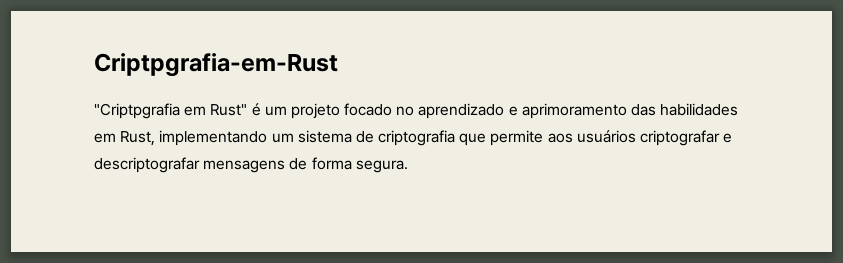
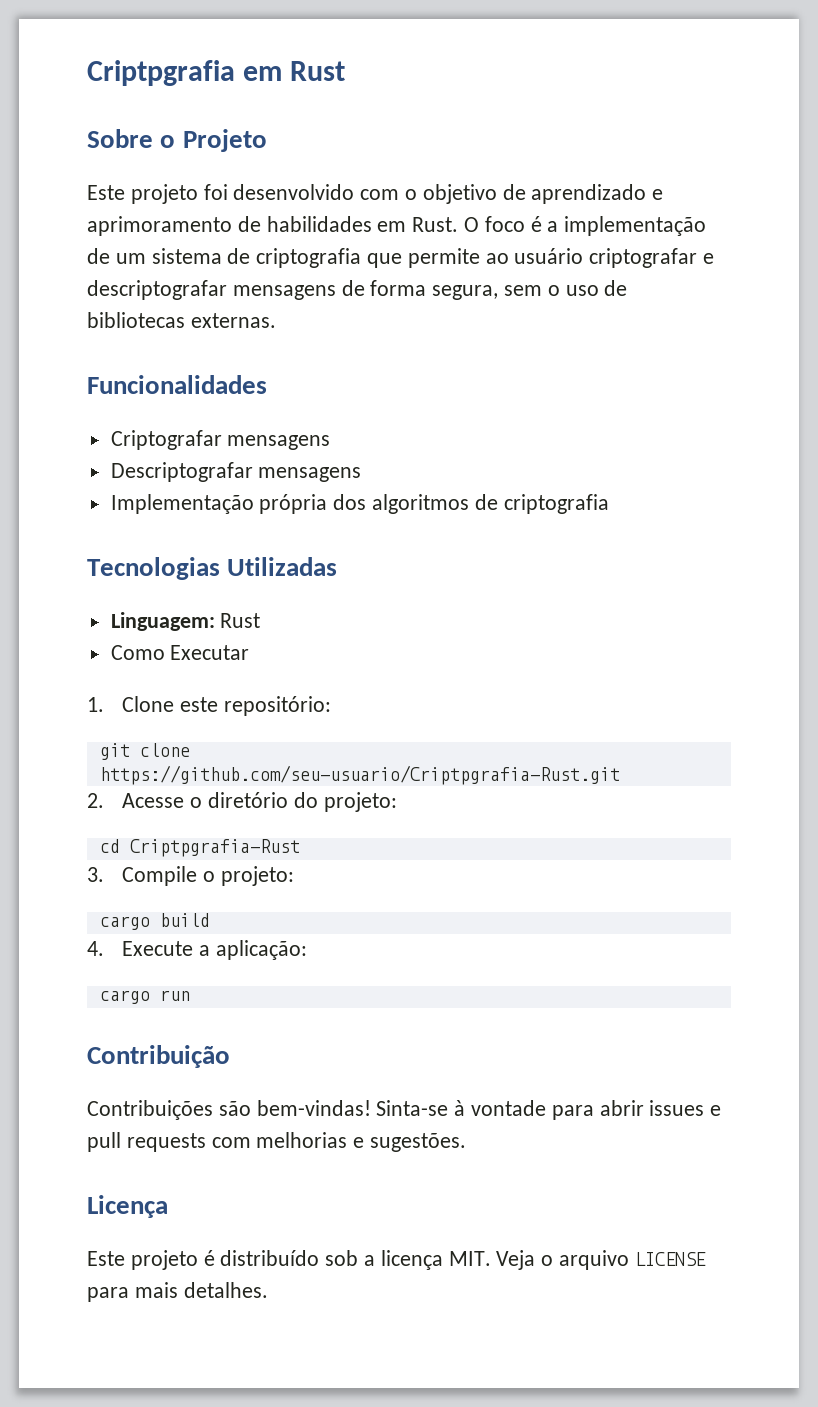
[94,53,338,77] [94,103,415,119] Criptpgrafia-em-Rust // "Criptpgrafia em Rust" é um projeto focado no -> [87,60,346,86] [87,129,267,152] [87,184,526,204] Criptpgrafia em Rust // Sobre o Projeto // Este projeto foi desenvolvido com o objetivo de
[631,104,657,116] das -> [237,216,261,232] de
[120,130,268,146] Rust, implementando -> [412,216,707,236] [87,248,110,264] Rust. O foco é a implementação de
[547,130,636,143] aos usuários -> [485,248,584,264] ao usuário
[355,160,408,173] segura. -> [432,280,628,300] [87,312,276,328] [87,375,267,394] [110,430,331,450] [110,462,362,482] [110,494,609,514] [87,557,338,580] [110,612,261,631] [110,645,250,660] [87,696,332,716] [99,743,190,760] [99,765,620,785] [87,792,397,812] [99,839,300,857] [87,866,295,886] [99,913,210,930] [87,940,308,960] [99,990,190,1004] [87,1045,230,1068] [87,1100,722,1120] [87,1132,467,1152] [87,1195,168,1218] [87,1250,706,1270] [87,1282,268,1302] segura, sem o uso de bibliotecas externas. // Funcionalidades // Criptografar mensagens // Descriptografar mensagens // Implementação própria dos algoritmos de criptografia // Tecnologias Utilizadas // Linguagem: Rust // Como Executar // 1. Clone este repositório: // git clone https://github.com/seu-usuario/Criptpgrafia-Rust.git // 2. Acesse o diretório do projeto: // cd Criptpgrafia-Rust // 3. Compile o projeto: // cargo build // 4. Execute a aplicação: // cargo run // Contribuição // Contribuições são bem-vindas! Sinta-se à vontade para abrir issues e pull requests com melhorias e sugestões. // Licença // Este projeto é distribuído sob a licença MIT. Veja o arquivo LICENSE para mais detalhes.

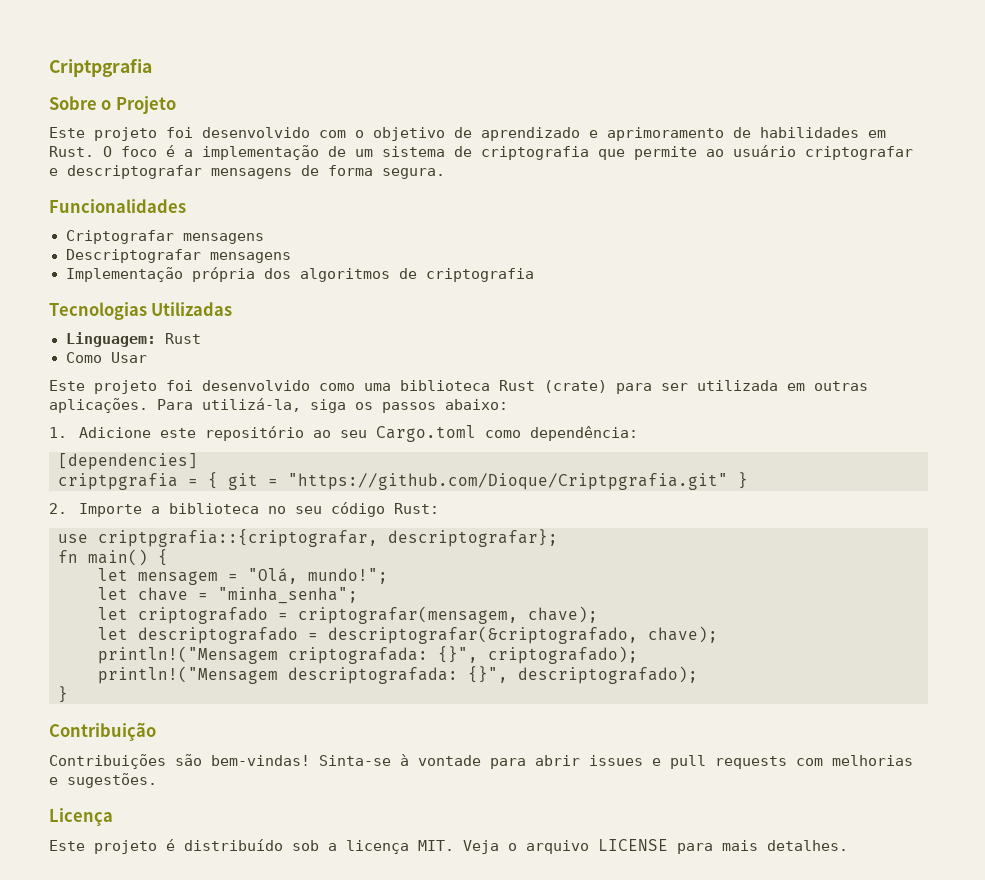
[243,61,346,81] em Rust -> (152, 67) none
[432,280,628,300] [87,312,276,328] segura, sem o uso de bibliotecas externas. -> [382,168,445,179] segura.
[170,645,250,660] [87,696,332,716] [99,743,190,760] [99,765,620,785] [87,792,397,812] [99,839,300,857] [87,866,295,886] [99,913,210,930] [87,940,308,960] [99,990,190,1004] Executar // 1. Clone este repositório: // git clone https://github.com/seu-usuario/Criptpgrafia-Rust.git // 2. Acesse o diretório do projeto: // cd Criptpgrafia-Rust // 3. Compile o projeto: // cargo build // 4. Execute a aplicação: // cargo run -> [110,352,147,363] [49,380,868,394] [49,398,508,413] [49,425,638,442] [58,453,198,470] [58,472,748,490] [49,502,439,517] [58,529,558,547] [58,549,168,566] [98,568,388,585] [98,587,358,604] [98,606,598,624] [98,626,718,644] [98,646,638,664] [98,666,698,684] [58,686,68,703] Usar // Este projeto foi desenvolvido como uma biblioteca Rust (crate) para ser utilizada em outras aplicações. Para utilizá-la, siga os passos abaixo: // 1. Adicione este repositório ao seu Cargo.toml como dependência: // [dependencies] // criptpgrafia = { git = "https://github.com/Dioque/Criptpgrafia.git" } // 2. Importe a biblioteca no seu código Rust: // use criptpgrafia::{criptografar, descriptografar}; // fn main() { // let mensagem = "Olá, mundo!"; // let chave = "minha_senha"; // let criptografado = criptografar(mensagem, chave); // let descriptografado = descriptografar(&criptografado, chave); // println!("Mensagem criptografada: {}", criptografado); // println!("Mensagem descriptografada: {}", descriptografado); // }

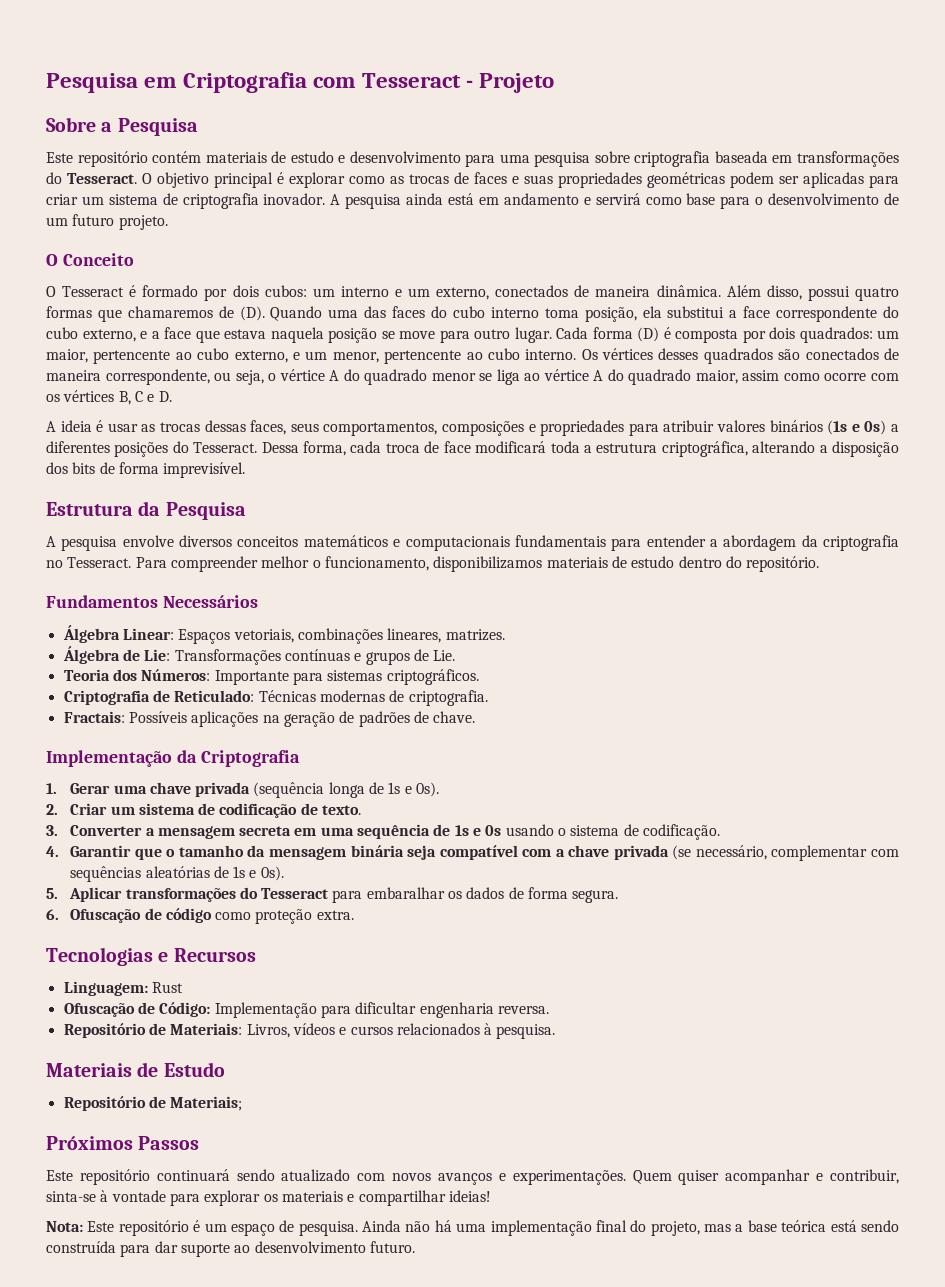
[49,58,152,77] Criptpgrafia -> [46,72,555,93] Pesquisa em Criptografia com Tesseract - Projeto
[101,96,176,114] [49,127,886,141] [49,145,913,160] [49,165,445,179] [49,199,186,213] [65,230,264,244] [65,249,291,263] [65,267,534,282] o Projeto // Este projeto foi desenvolvido com o objetivo de aprendizado e aprimoramento de habilidades em Rust. O foco é a implementação de um sistema de criptografia que permite ao usuário criptografar e descriptografar mensagens de forma segura. // Funcionalidades // Criptografar mensagens // Descriptografar mensagens // Implementação própria dos algoritmos de criptografia -> [101,118,198,136] [46,151,899,167] [46,172,899,188] [46,193,900,209] [46,214,168,230] [46,253,134,266] [46,285,900,301] [46,306,900,322] [46,327,899,343] [46,348,900,364] [46,369,899,385] [46,390,172,405] [46,420,900,436] [46,441,899,457] [46,462,246,478] [46,501,246,520] [46,535,900,551] [46,556,820,572] [46,595,258,608] [62,625,505,644] [62,646,456,665] [63,669,479,685] [63,690,488,706] [63,711,476,727] [46,750,300,767] [46,782,440,798] [46,803,362,818] [46,824,721,840] [46,845,899,861] [70,866,284,882] [46,887,619,903] [46,908,354,924] a Pesquisa // Este repositório contém materiais de estudo e desenvolvimento para uma pesquisa sobre criptografia baseada em transformações do Tesseract. O objetivo principal é explorar como as trocas de faces e suas propriedades geométricas podem ser aplicadas para criar um sistema de criptografia inovador. A pesquisa ainda está em andamento e servirá como base para o desenvolvimento de um futuro projeto. // O Conceito // O Tesseract é formado por dois cubos: um interno e um externo, conectados de maneira dinâmica. Além disso, possui quatro formas que chamaremos de (D). Quando uma das faces do cubo interno toma posição, ela substitui a face correspondente do cubo externo, e a face que estava naquela posição se move para outro lugar. Cada forma (D) é composta por dois quadrados: um maior, pertencente ao cubo externo, e um menor, pertencente ao cubo interno. Os vértices desses quadrados são conectados de maneira correspondente, ou seja, o vértice A do quadrado menor se liga ao vértice A do quadrado maior, assim como ocorre com os vértices B, C e D. // A ideia é usar as trocas dessas faces, seus comportamentos, composições e propriedades para atribuir valores binários (1s e 0s) a diferentes posições do Tesseract. Dessa forma, cada troca de face modificará toda a estrutura criptográfica, alterando a disposição dos bits de forma imprevisível. // Estrutura da Pesquisa // A pesquisa envolve diversos conceitos matemáticos e computacionais fundamentais para entender a abordagem da criptografia no Tesseract. Para compreender melhor o funcionamento, disponibilizamos materiais de estudo dentro do repositório. // Fundamentos Necessários // Álgebra Linear: Espaços vetoriais, combinações lineares, matrizes. // Álgebra de Lie: Transformações contínuas e grupos de Lie. // Teoria dos Números: Importante para sistemas criptográficos. // Criptografia de Reticulado: Técnicas modernas de criptografia. // Fractais: Possíveis aplicações na geração de padrões de chave. // Implementação da Criptografia // 1. Gerar uma chave privada (sequência longa de 1s e 0s). // 2. Criar um sistema de codificação de texto. // 3. Converter a mensagem secreta em uma sequência de 1s e 0s usando o sistema de codificação. // 4. Garantir que o tamanho da mensagem binária seja compatível com a chave privada (se necessário, complementar com sequências aleatórias de 1s e 0s). // 5. Aplicar transformações do Tesseract para embaralhar os dados de forma segura. // 6. Ofuscação de código como proteção extra.
[151,302,233,316] Utilizadas -> [158,948,256,962] e Recursos
[65,352,147,363] [49,380,868,394] [49,398,508,413] [49,425,638,442] [58,453,198,470] [58,472,748,490] [49,502,439,517] [58,529,558,547] [58,549,168,566] [98,568,388,585] [98,587,358,604] [98,606,598,624] [98,626,718,644] [98,646,638,664] [98,666,698,684] [58,686,68,703] [49,722,156,742] [49,754,913,769] [49,773,157,788] [49,808,113,827] [49,839,848,854] Como Usar // Este projeto foi desenvolvido como uma biblioteca Rust (crate) para ser utilizada em outras aplicações. Para utilizá-la, siga os passos abaixo: // 1. Adicione este repositório ao seu Cargo.toml como dependência: // [dependencies] // criptpgrafia = { git = "https://github.com/Dioque/Criptpgrafia.git" } // 2. Importe a biblioteca no seu código Rust: // use criptpgrafia::{criptografar, descriptografar}; // fn main() { // let mensagem = "Olá, mundo!"; // let chave = "minha_senha"; // let criptografado = criptografar(mensagem, chave); // let descriptografado = descriptografar(&criptografado, chave); // println!("Mensagem criptografada: {}", criptografado); // println!("Mensagem descriptografada: {}", descriptografado); // } // Contribuição // Contribuições são bem-vindas! Sinta-se à vontade para abrir issues e pull requests com melhorias e sugestões. // Licença // Este projeto é distribuído sob a licença MIT. Veja o arquivo LICENSE para mais detalhes. -> [63,1002,549,1018] [63,1023,556,1039] [46,1062,225,1077] [63,1096,243,1111] [46,1136,200,1150] [46,1169,899,1185] [46,1190,491,1206] [46,1220,900,1236] [46,1241,415,1257] Ofuscação de Código: Implementação para dificultar engenharia reversa. // Repositório de Materiais: Livros, vídeos e cursos relacionados à pesquisa. // Materiais de Estudo // Repositório de Materiais; // Próximos Passos // Este repositório continuará sendo atualizado com novos avanços e experimentações. Quem quiser acompanhar e contribuir, sinta-se à vontade para explorar os materiais e compartilhar ideias! // Nota: Este repositório é um espaço de pesquisa. Ainda não há uma implementação final do projeto, mas a base teórica está sendo construída para dar suporte ao desenvolvimento futuro.

